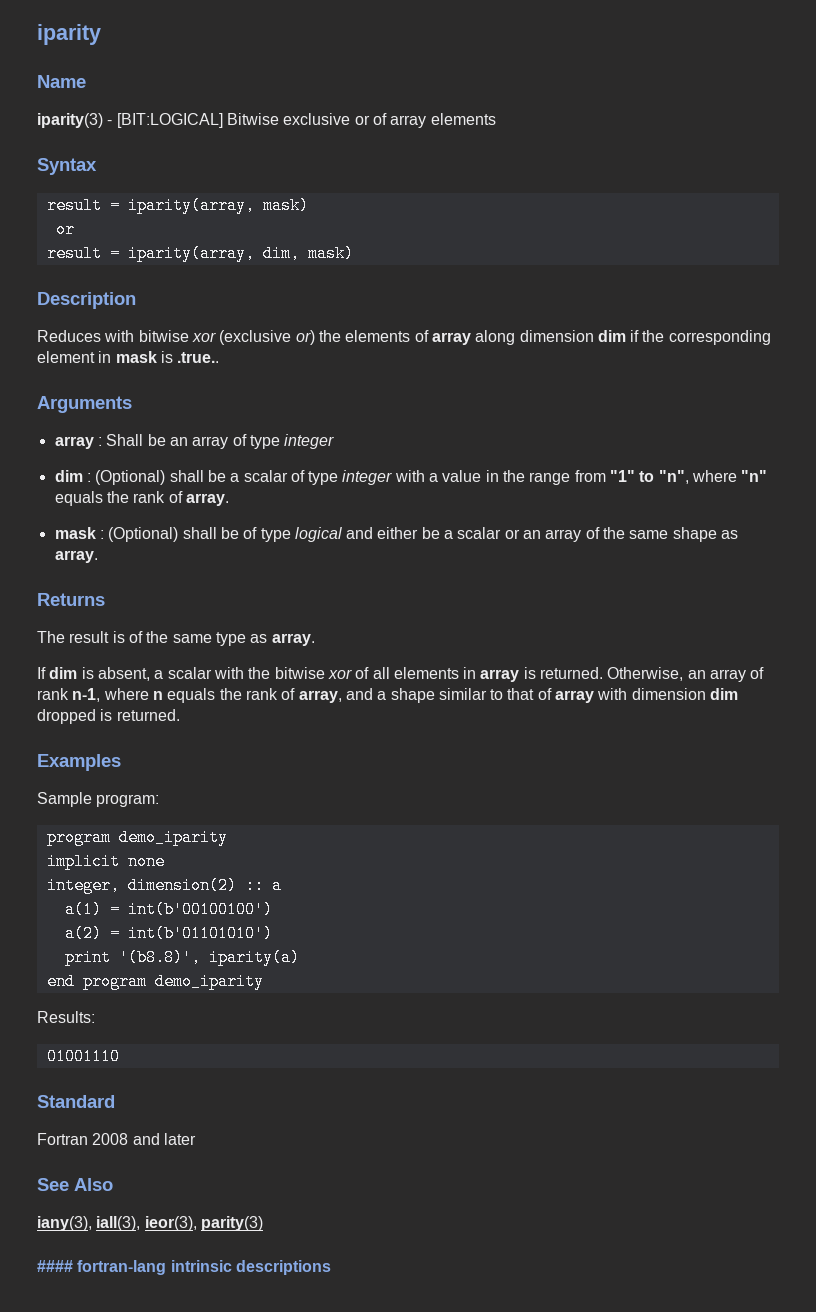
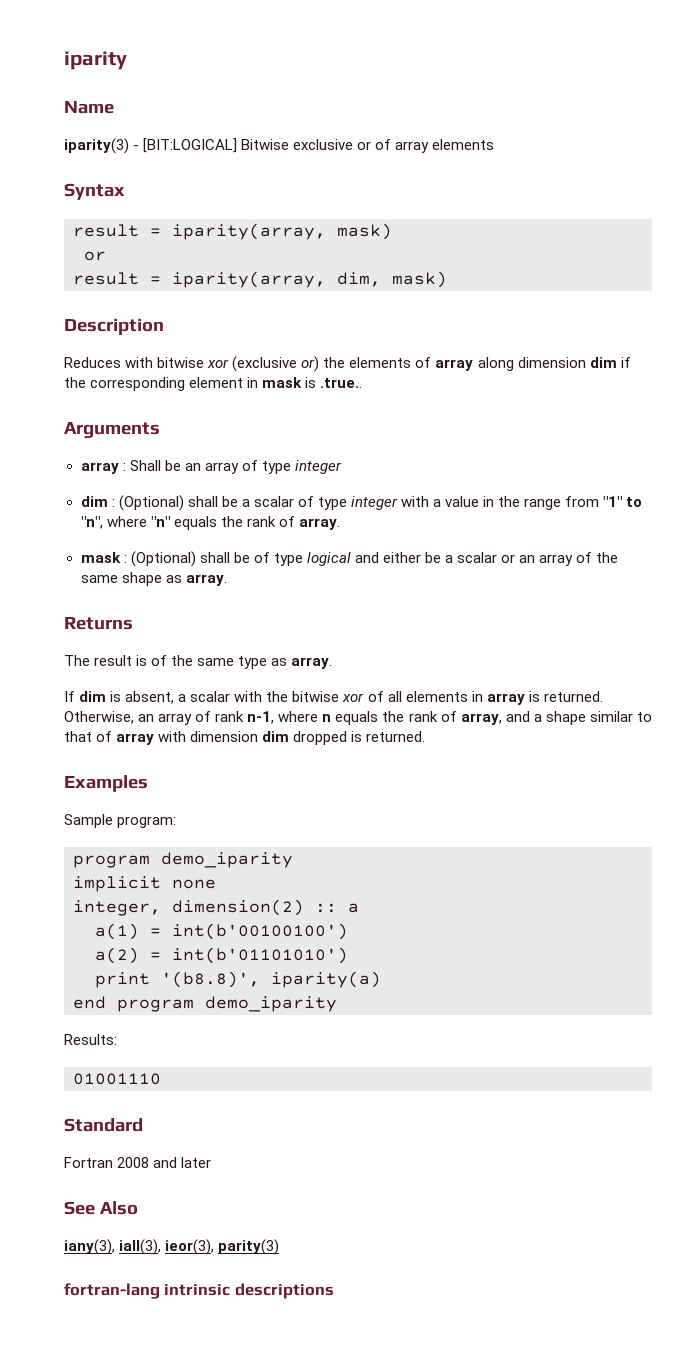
[37,1260,73,1272] #### -> (280, 1247) none

